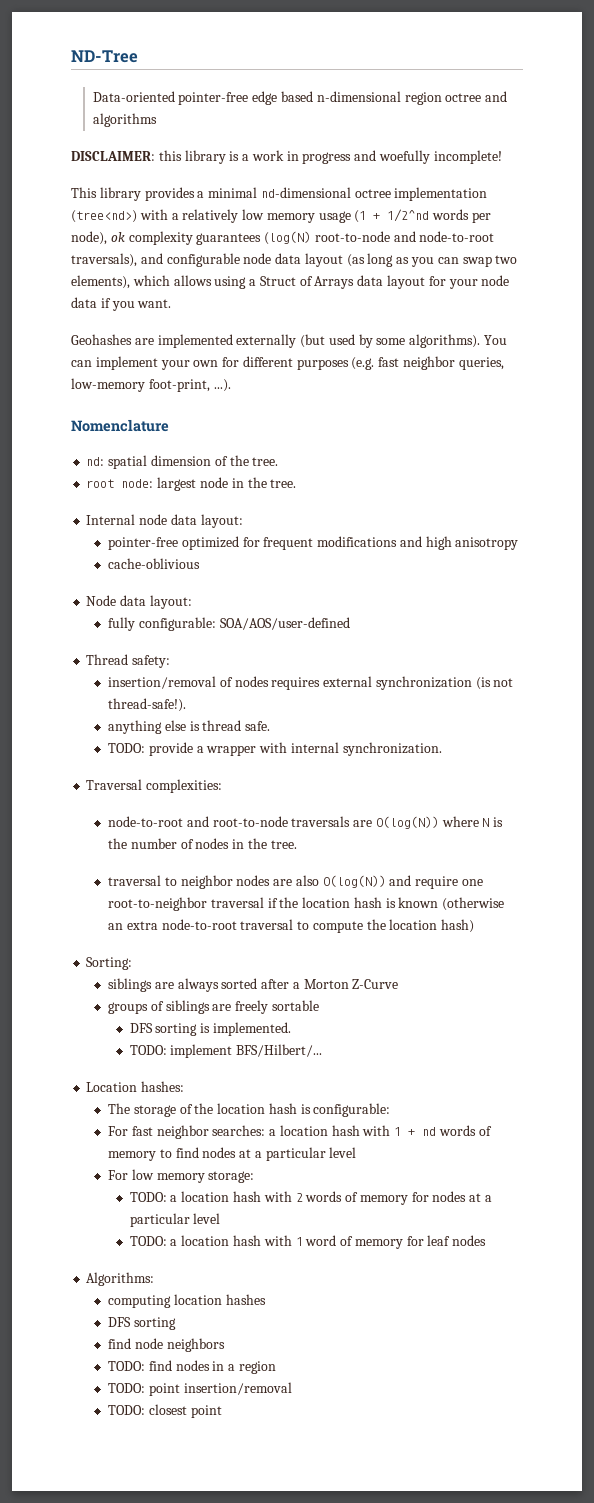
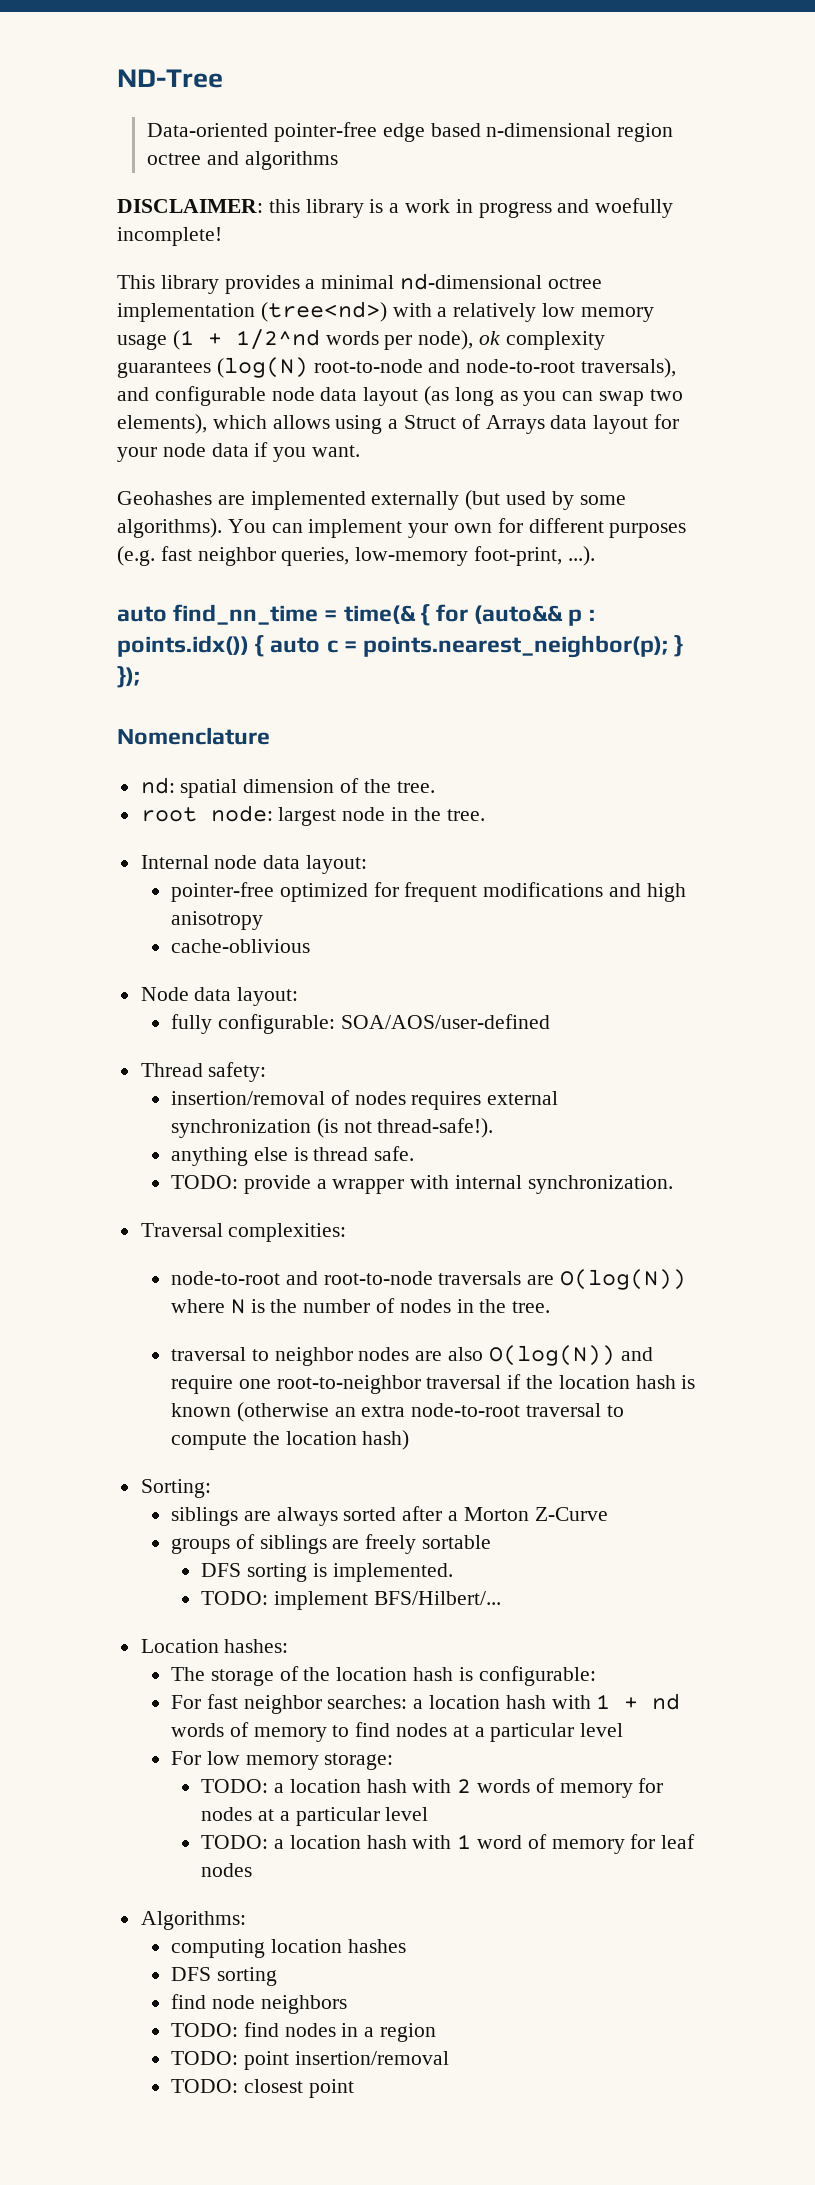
(231, 385) none -> [117,604,595,626] [117,635,684,658] [117,666,140,688] // auto find_nn_time = time(& { for (auto&& p : points.idx()) { auto c = points.nearest_neighbor(p); } });

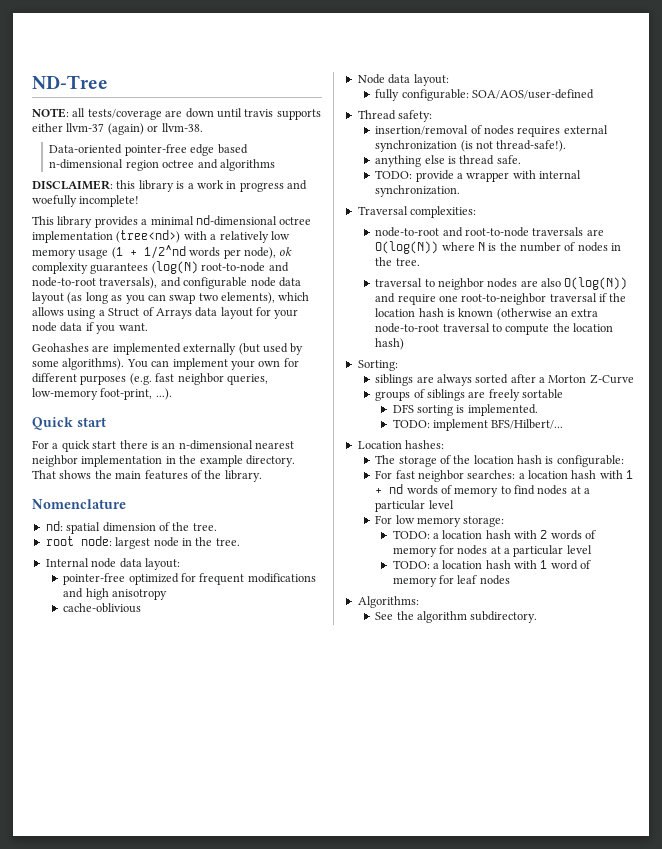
(223, 78) none -> [32,108,321,120] [32,123,203,135] // NOTE: all tests/coverage are down until travis supports either llvm-37 (again) or llvm-38.
[117,604,595,626] [117,635,684,658] [117,666,140,688] auto find_nn_time = time(& { for (auto&& p : points.idx()) { auto c = points.nearest_neighbor(p); } }); -> [32,417,106,430] [32,440,294,452] [32,455,295,467] [32,470,262,482] Quick start // For a quick start there is an n-dimensional nearest neighbor implementation in the example directory. That shows the main features of the library.
[170,1939,406,1958] [170,1967,277,1986] [170,1994,347,2014] [170,2022,436,2042] [170,2051,449,2070] [170,2079,354,2098] computing location hashes // DFS sorting // find node neighbors // TODO: find nodes in a region // TODO: point insertion/removal // TODO: closest point -> [375,611,538,623] See the algorithm subdirectory.

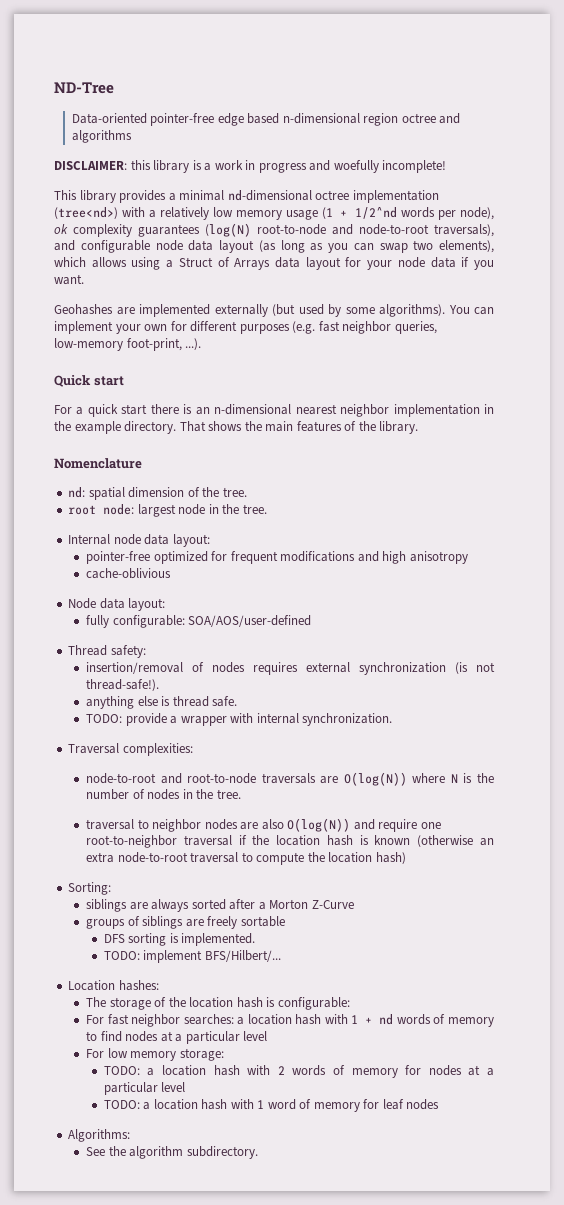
[32,108,321,120] [32,123,203,135] // NOTE: all tests/coverage are down until travis supports either llvm-37 (again) or llvm-38. -> (114, 88) none

